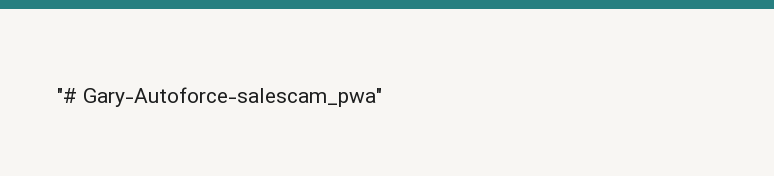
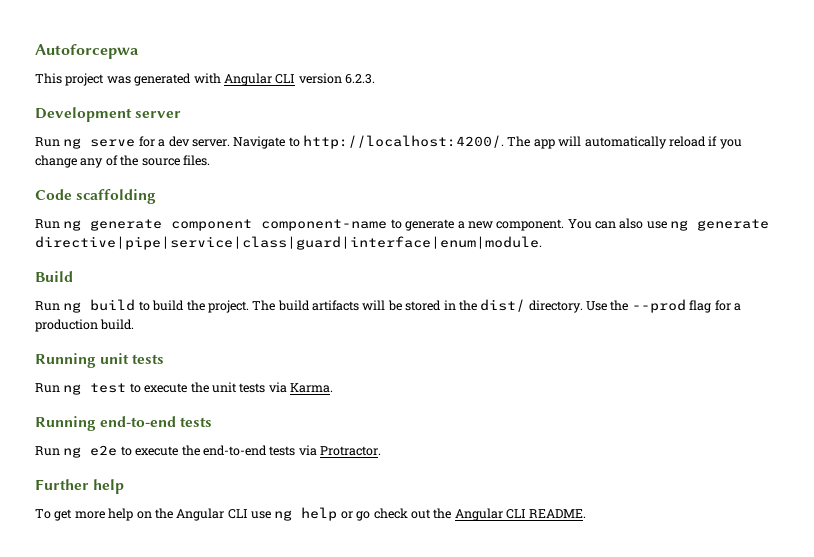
[57,87,382,107] "# Gary-Autoforce-salescam_pwa" -> [35,44,139,59] [35,73,375,86] [35,107,182,122] [35,135,742,149] [35,155,210,168] [35,189,157,204] [35,218,770,231] [35,236,542,250] [35,271,73,282] [35,299,741,313] [35,319,135,332] [35,353,165,368] [35,382,333,395] [35,416,213,431] [35,445,381,458] [35,479,125,494] [35,507,587,521] Autoforcepwa // This project was generated with Angular CLI version 6.2.3. // Development server // Run ng serve for a dev server. Navigate to http://localhost:4200/. The app will automatically reload if you change any of the source files. // Code scaffolding // Run ng generate component component-name to generate a new component. You can also use ng generate directive|pipe|service|class|guard|interface|enum|module. // Build // Run ng build to build the project. The build artifacts will be stored in the dist/ directory. Use the --prod flag for a production build. // Running unit tests // Run ng test to execute the unit tests via Karma. // Running end-to-end tests // Run ng e2e to execute the end-to-end tests via Protractor. // Further help // To get more help on the Angular CLI use ng help or go check out the Angular CLI README.

